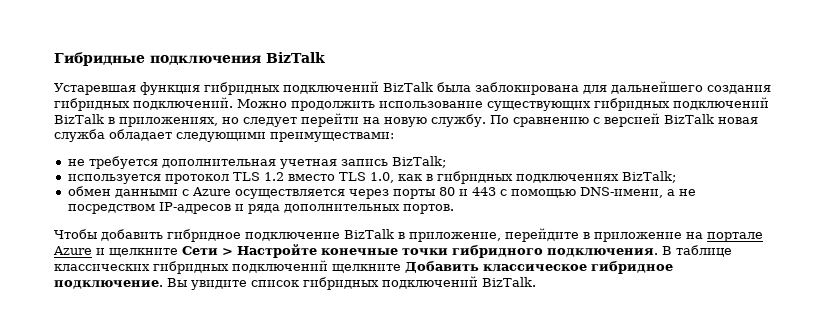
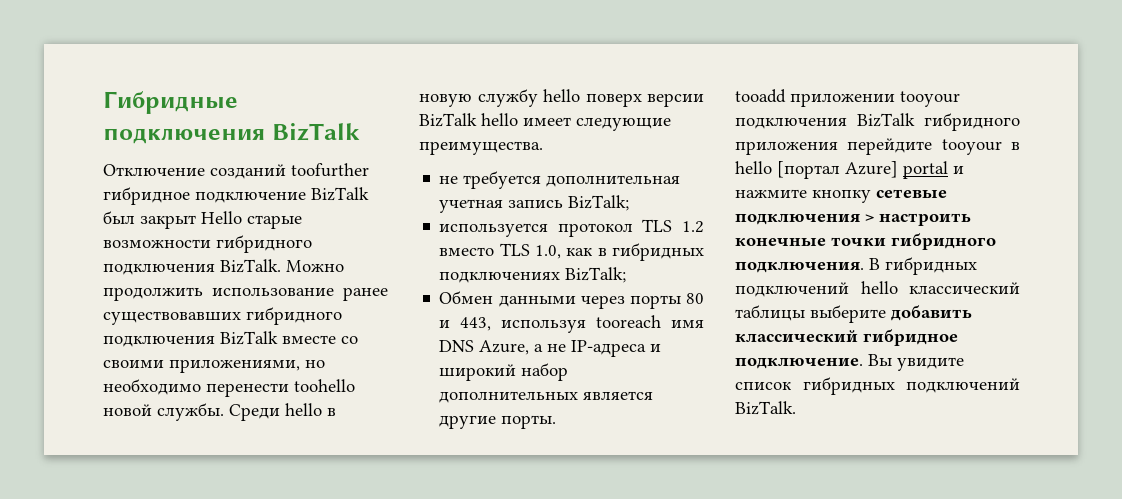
[54,81,771,95] [54,97,769,111] [54,113,758,127] [54,129,394,142] Устаревшая функция гибридных подключений BizTalk была заблокирована для дальнейшего создания гибридных подключений. Можно продолжить использование существующих гибридных подключений BizTalk в приложениях, но следует перейти на новую службу. По сравнению с версией BizTalk новая служба обладает следующими преимуществами: -> [103,163,369,179] [103,187,369,205] [103,211,302,229] [103,235,312,253] [103,259,344,275] [103,287,388,301] [103,307,342,325] [103,331,358,347] [103,359,325,373] [103,379,355,397] [103,403,336,421] [419,89,704,107] [419,113,671,131] [419,141,543,155] Отключение созданий toofurther гибридное подключение BizTalk был закрыт Hello старые возможности гибридного подключения BizTalk. Можно продолжить использование ранее существовавших гибридного подключения BizTalk вместе со своими приложениями, но необходимо перенести toohello новой службы. Среди hello в новую службу hello поверх версии BizTalk hello имеет следующие преимущества.
[67,186,696,199] [67,202,454,214] [54,228,763,242] [53,244,317,258] обмен данными с Azure осуществляется через порты 80 и 443 с помощью DNS-имени, а не посредством IP-адресов и ряда дополнительных портов. // Чтобы добавить гибридное подключение BizTalk в приложение, перейдите в приложение на портале Azure и щелкните Сети > Настройте -> [439,291,704,309] [439,315,704,333] [439,340,662,357] [439,363,569,381] [439,391,654,403] [439,415,557,429] [735,89,960,107] [735,113,1020,131] [735,138,1020,155] [735,161,964,179] [735,189,947,203] [735,213,971,226] Обмен данными через порты 80 и 443, используя tooreach имя DNS Azure, а не IP-адреса и широкий набор дополнительных является другие порты. // tooadd приложении tooyour подключения BizTalk гибридного приложения перейдите tooyour в hello [портал Azure] portal и нажмите кнопку сетевые подключения > настроить
[676,245,732,257] [54,260,587,274] таблице классических гибридных подключений щелкните Добавить классическое -> [885,257,977,275] [735,281,1020,297] [735,305,972,323] [735,330,858,342] гибридных подключений hello классический таблицы выберите добавить классический

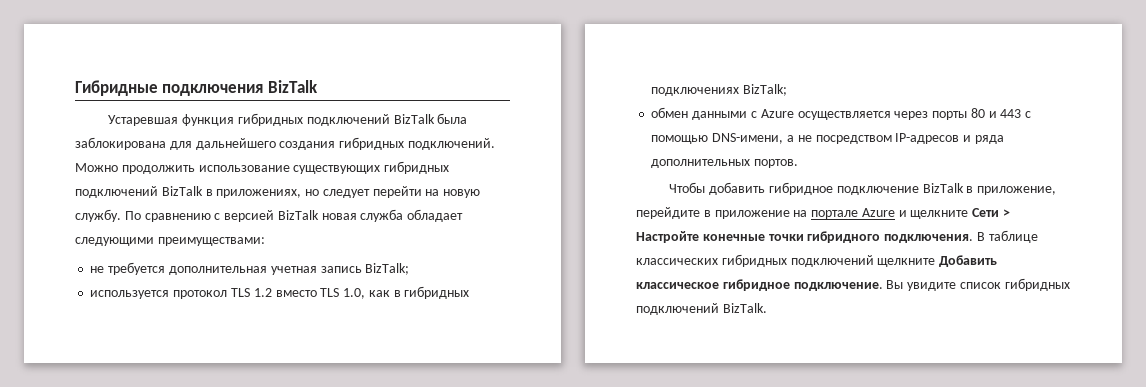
[103,163,369,179] [103,187,369,205] [103,211,302,229] [103,235,312,253] [103,259,344,275] [103,287,388,301] [103,307,342,325] [103,331,358,347] [103,359,325,373] [103,379,355,397] [103,403,336,421] [419,89,704,107] [419,113,671,131] [419,141,543,155] Отключение созданий toofurther гибридное подключение BizTalk был закрыт Hello старые возможности гибридного подключения BizTalk. Можно продолжить использование ранее существовавших гибридного подключения BizTalk вместе со своими приложениями, но необходимо перенести toohello новой службы. Среди hello в новую службу hello поверх версии BizTalk hello имеет следующие преимущества. -> [108,113,468,126] [75,137,495,150] [75,161,450,174] [75,186,481,198] [75,209,464,222] [75,237,265,246] Устаревшая функция гибридных подключений BizTalk была заблокирована для дальнейшего создания гибридных подключений. Можно продолжить использование существующих гибридных подключений BizTalk в приложениях, но следует перейти на новую службу. По сравнению с версией BizTalk новая служба обладает следующими преимуществами:
[439,291,704,309] [439,315,704,333] [439,340,662,357] [439,363,569,381] [439,391,654,403] [439,415,557,429] [735,89,960,107] [735,113,1020,131] [735,138,1020,155] [735,161,964,179] [735,189,947,203] [735,213,971,226] Обмен данными через порты 80 и 443, используя tooreach имя DNS Azure, а не IP-адреса и широкий набор дополнительных является другие порты. // tooadd приложении tooyour подключения BizTalk гибридного приложения перейдите tooyour в hello [портал Azure] portal и нажмите кнопку сетевые подключения > настроить -> [651,107,1032,120] [651,133,1004,144] [651,159,799,168] [669,182,1057,195] [636,207,1011,219] [636,231,699,243] обмен данными с Azure осуществляется через порты 80 и 443 с помощью DNS-имени, а не посредством IP-адресов и ряда дополнительных портов. // Чтобы добавить гибридное подключение BizTalk в приложение, перейдите в приложение на портале Azure и щелкните Сети > Настройте
[885,257,977,275] [735,281,1020,297] [735,305,972,323] [735,330,858,342] гибридных подключений hello классический таблицы выберите добавить классический -> [988,230,1038,243] [636,254,998,267] [636,282,719,289] таблице классических гибридных подключений щелкните Добавить классическое

